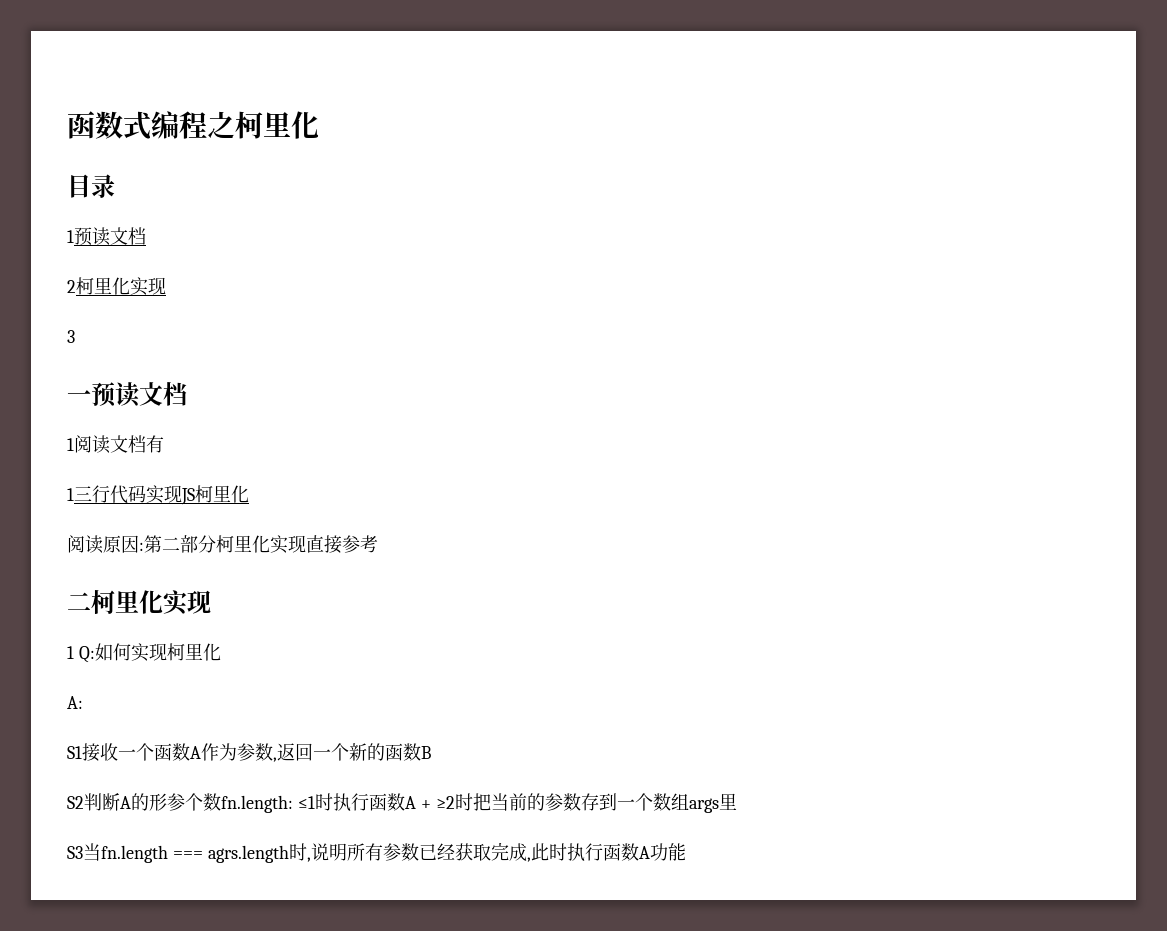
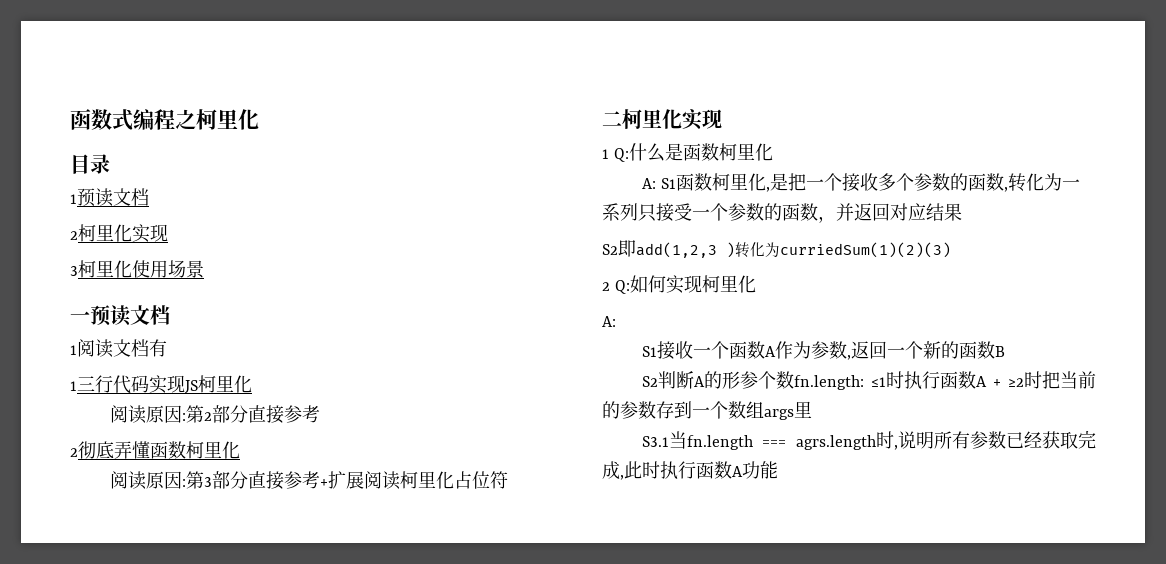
(75, 336) none -> [78,260,204,278] 柯里化使用场景
[162,535,378,554] 二部分柯里化实现直接参考 -> [203,405,320,424] [70,441,240,459] [109,471,508,490] 2部分直接参考 // 2彻底弄懂函数柯里化 // 阅读原因:第3部分直接参考+扩展阅读柯里化占位符
(95, 654) none -> [628,143,773,162] [641,173,1080,192] [602,203,962,223] [602,240,951,258] [602,280,630,294] 什么是函数柯里化 // A: S1函数柯里化,是把一个接收多个参数的函数,转化为一系列只接受一个参数的函数，并返回对应结果 // S2即add(1,2,3 )转化为curriedSum(1)(2)(3) // 2 Q:
[67,846,83,859] S3 -> [641,436,669,447] S3.1

